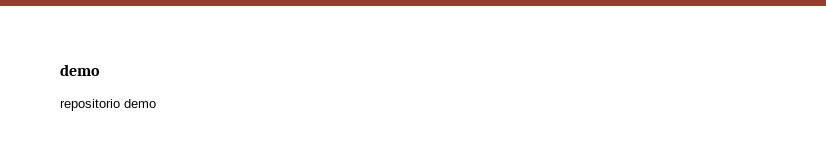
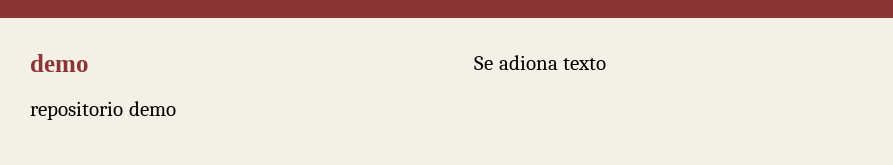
(156, 103) none -> [474,55,607,70] // Se adiona texto

